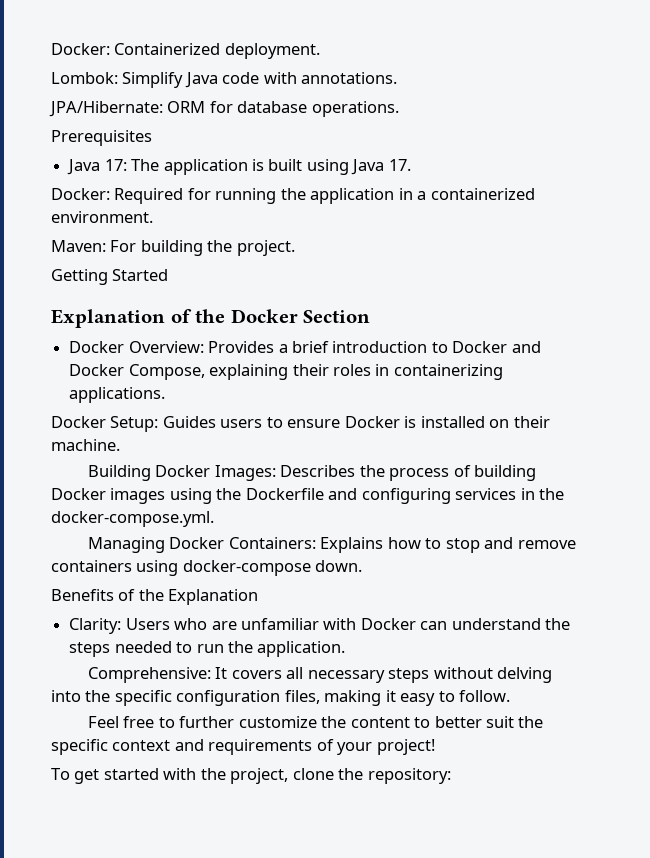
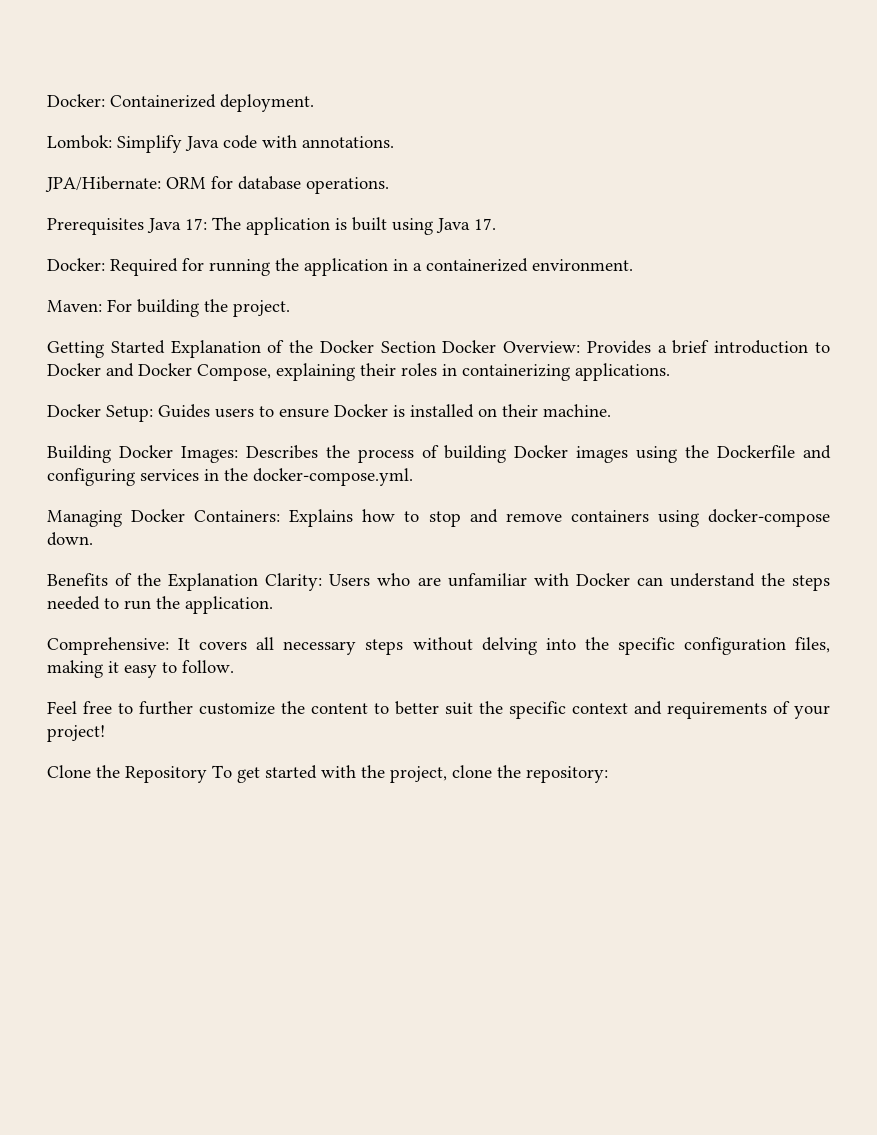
(152, 138) // -> (144, 226) none
(169, 275) // -> (165, 347) none
(371, 316) // -> (436, 347) none
(259, 597) // -> (259, 582) none
(435, 747) none -> [47,765,207,783] Clone the Repository

